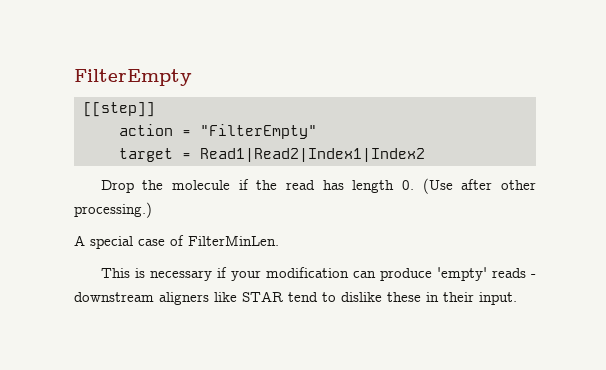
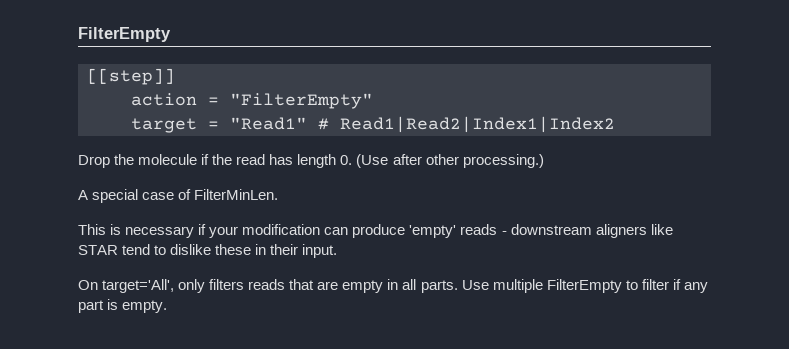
(191, 156) none -> [230,117,329,130] "Read1" #
(517, 298) none -> [78,279,708,293] [78,299,168,313] // On target='All', only filters reads that are empty in all parts. Use multiple FilterEmpty to filter if any part is empty.

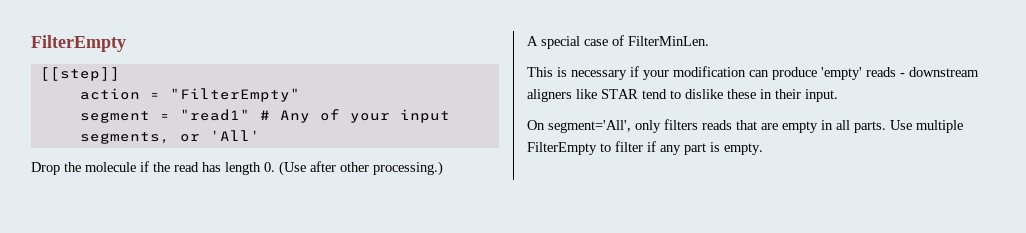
[131,116,615,133] target = "Read1" # Read1|Read2|Index1|Index2 -> [79,109,450,123] [79,130,260,144] segment = "read1" # Any of your input segments, or 'All'
[102,279,175,293] target='All', -> [548,120,631,133] segment='All',

